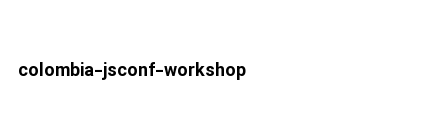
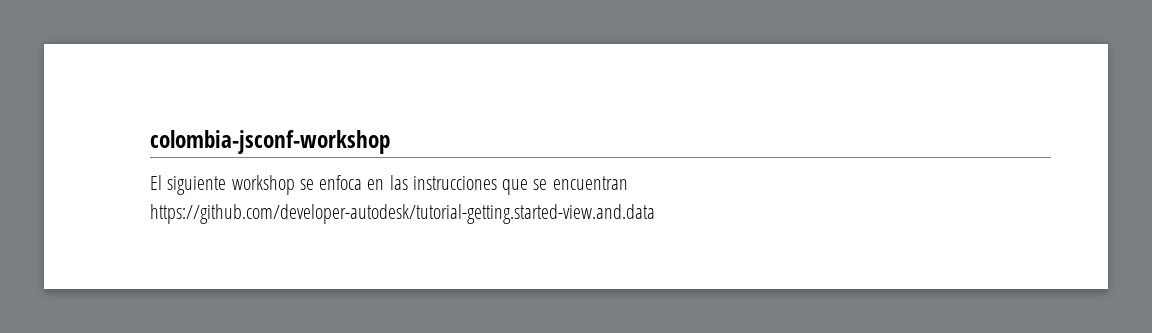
(246, 71) none -> [150,175,628,195] [150,204,655,224] // El siguiente workshop se enfoca en las instrucciones que se encuentran https://github.com/developer-autodesk/tutorial-getting.started-view.and.data

